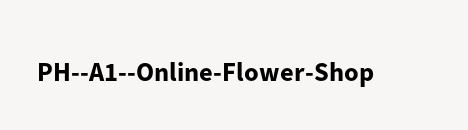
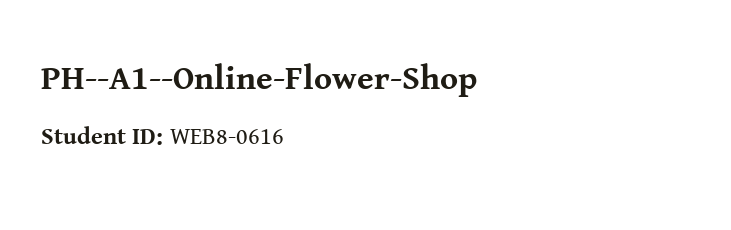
(374, 74) none -> [41,126,284,145] // Student ID: WEB8-0616

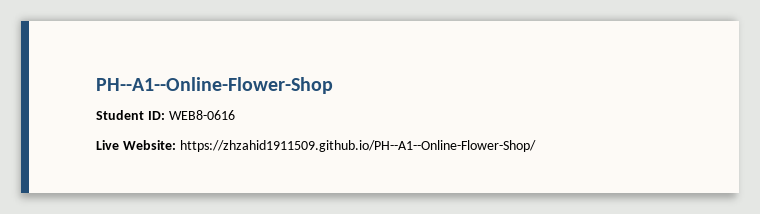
(284, 136) none -> [96,140,536,152] // Live Website: https://zhzahid1911509.github.io/PH--A1--Online-Flower-Shop/

